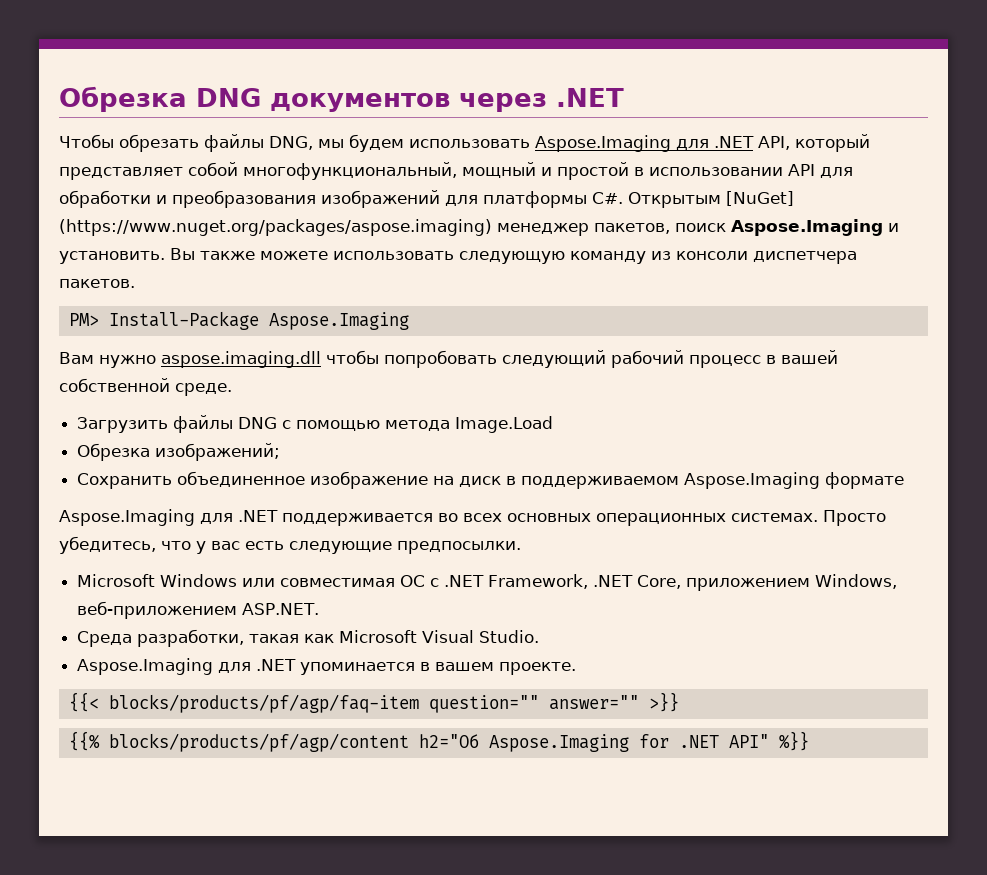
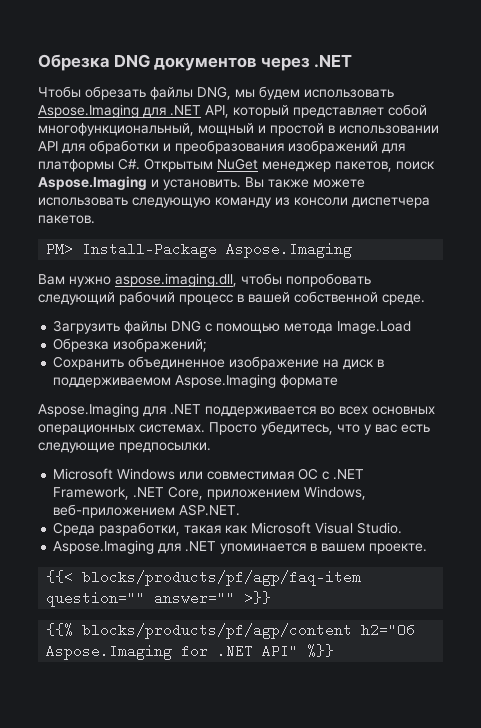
[726,191,794,206] [59,219,492,236] [NuGet] (https://www.nuget.org/packages/aspose.imaging) -> [217,158,258,170] NuGet
[161,351,321,368] aspose.imaging.dll -> [115,273,237,287] aspose.imaging.dll,

